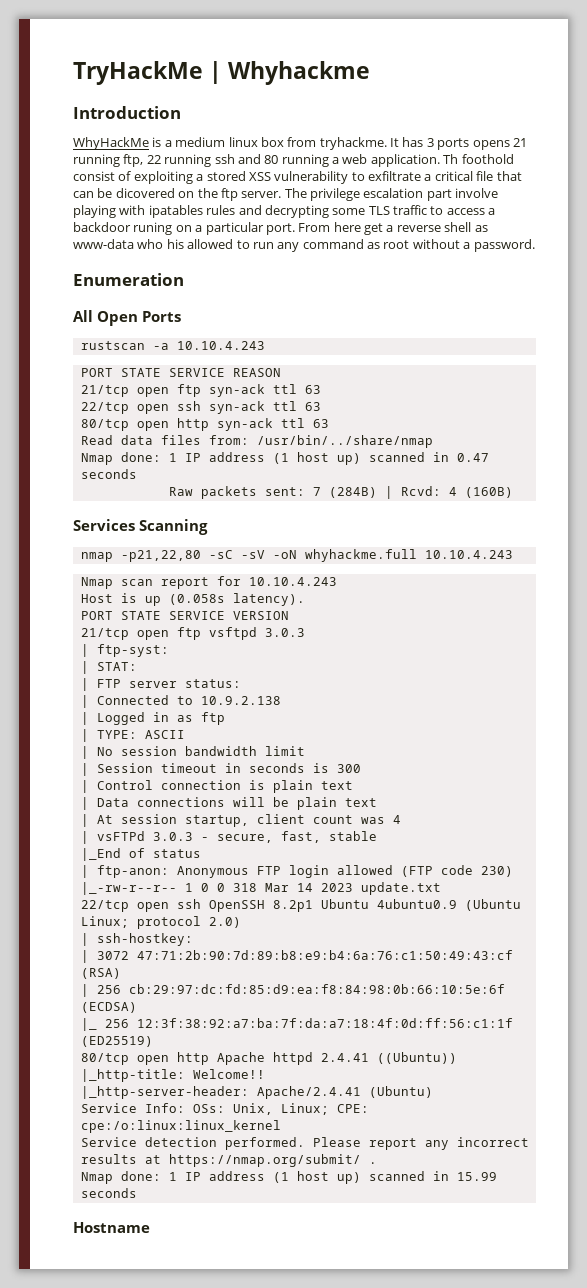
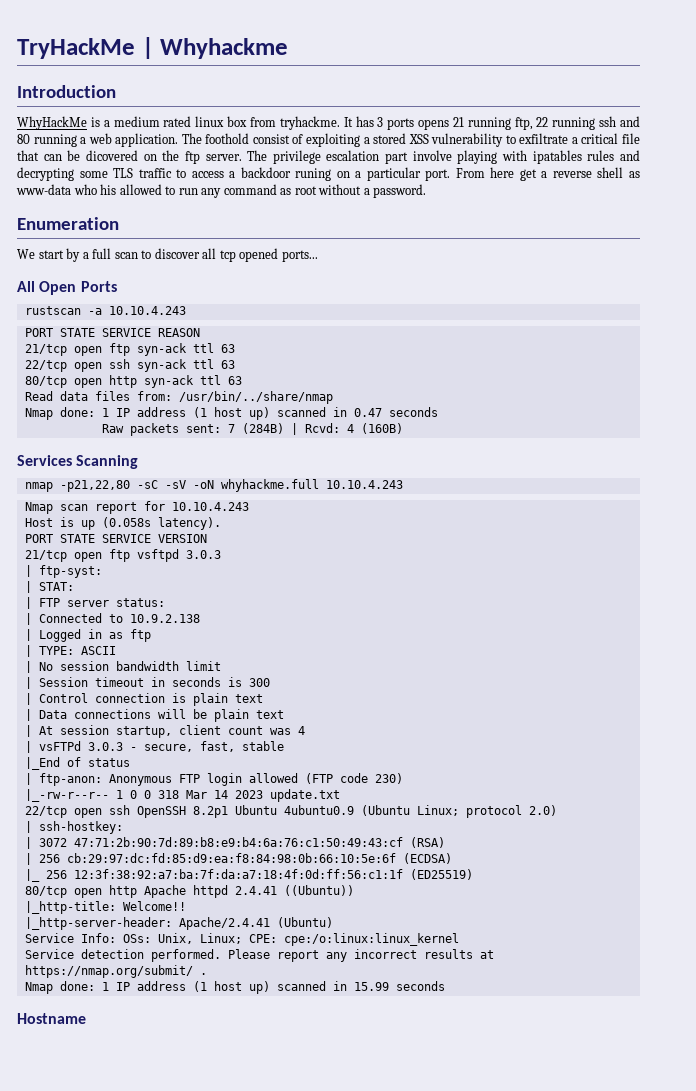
(226, 142) none -> [163,116,192,127] rated
[443,154,459,164] Th -> [181,133,202,144] The
(184, 279) none -> [17,248,318,262] // We start by a full scan to discover all tcp opened ports...

